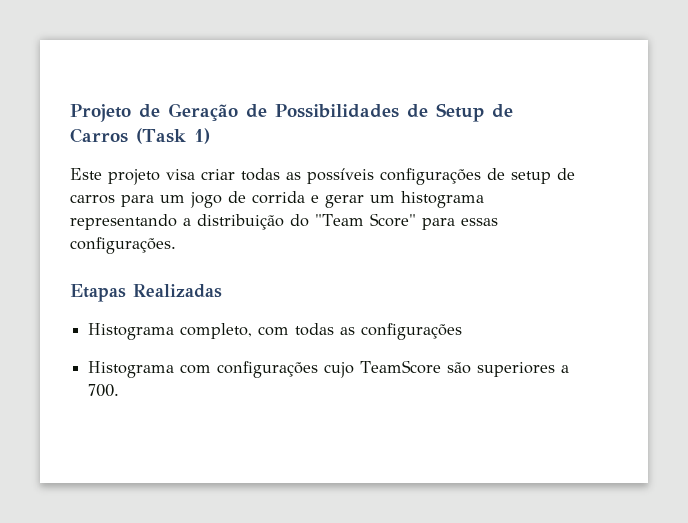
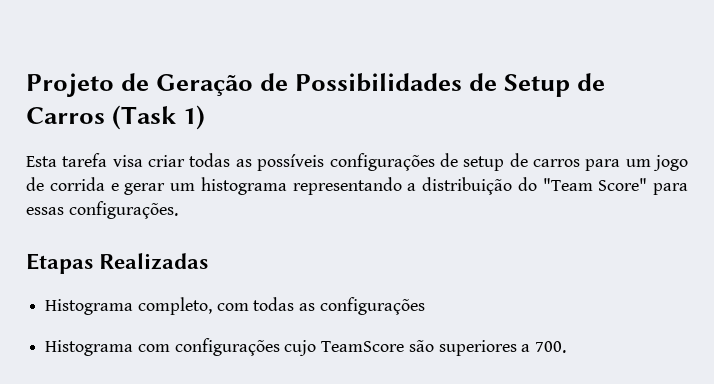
[70,168,160,185] Este projeto -> [26,153,108,167] Esta tarefa

